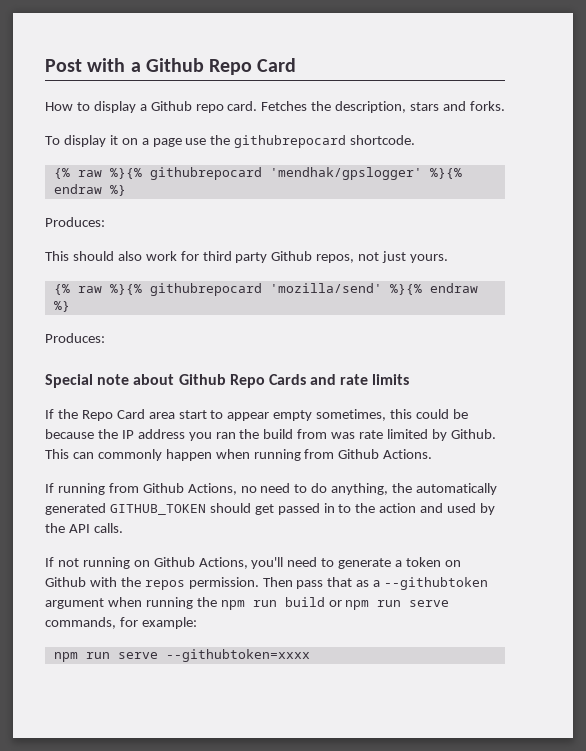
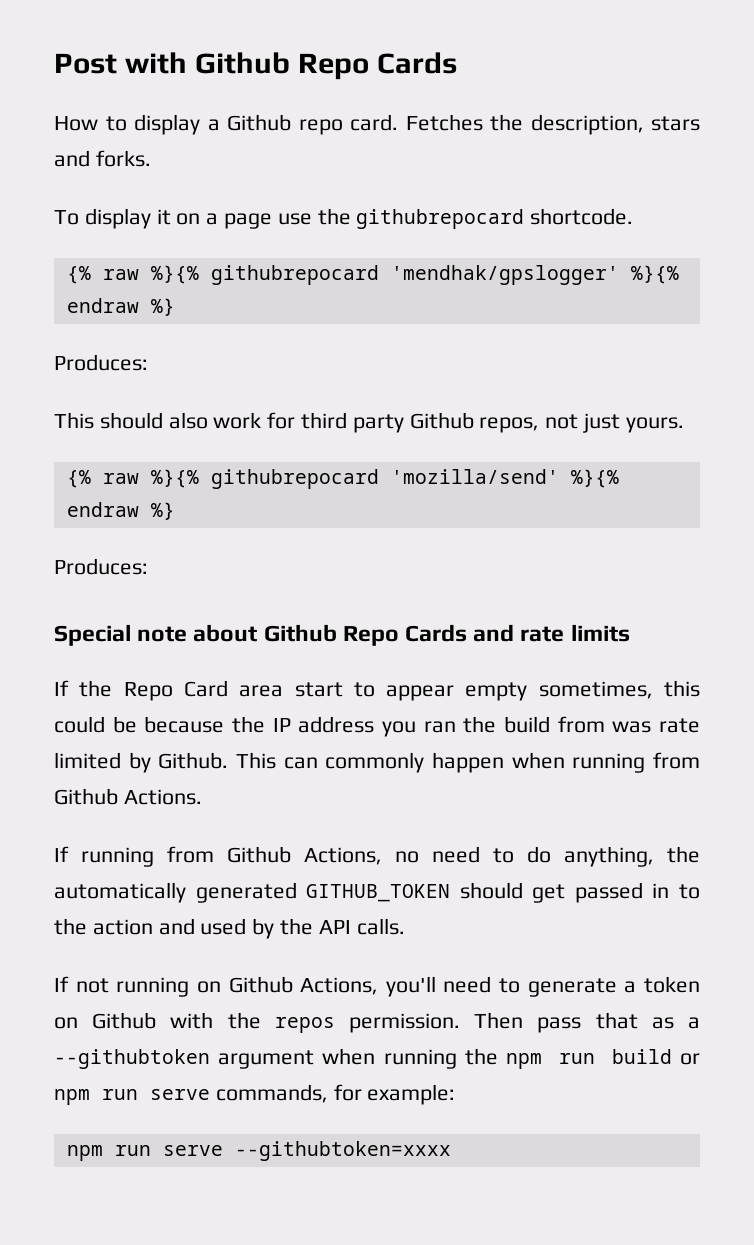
[130,58,297,75] a Github Repo Card -> [194,52,457,80] Github Repo Cards

